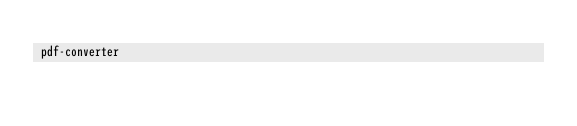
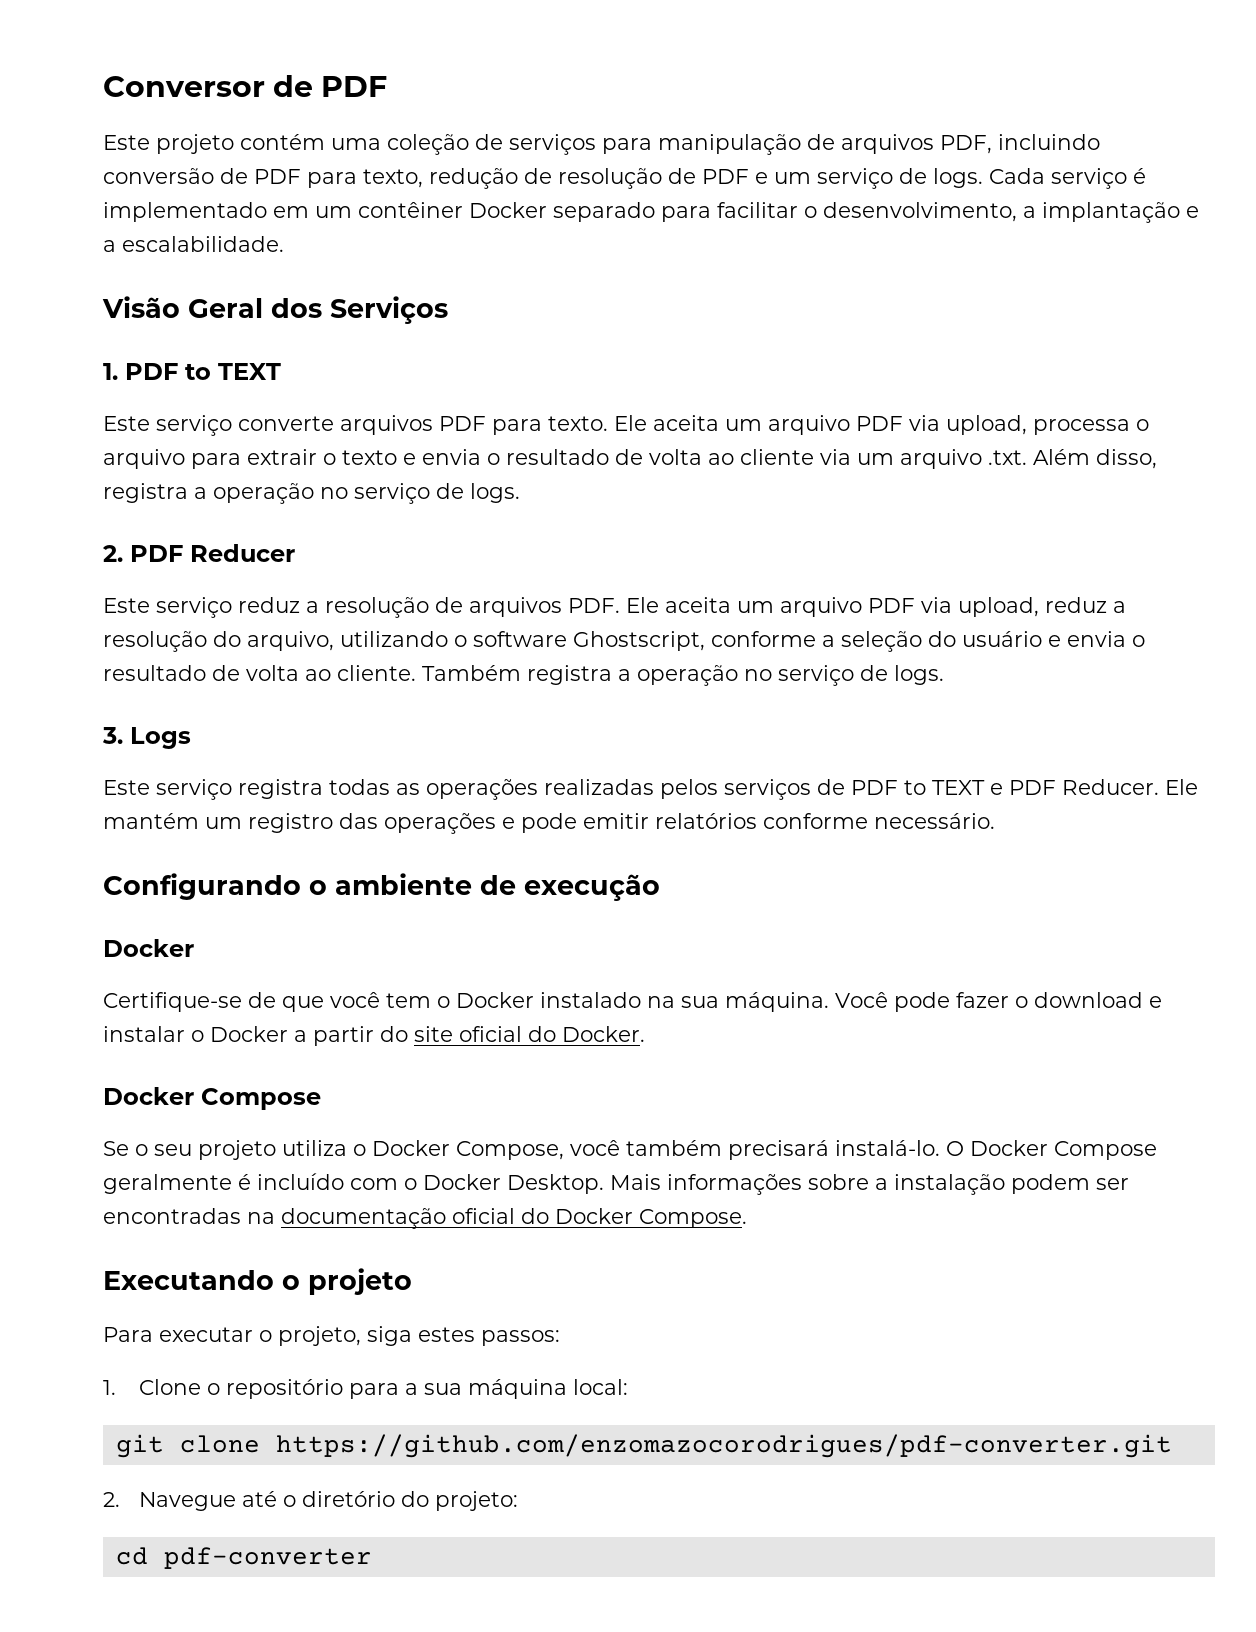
(40, 52) none -> [103,75,388,97] [103,134,1100,155] [103,168,1146,189] [103,202,1199,223] [103,236,284,252] [102,296,448,324] [103,363,281,380] [103,415,1149,436] [103,449,1157,469] [103,483,520,504] [103,544,295,562] [103,597,1126,618] [103,631,1145,652] [103,665,944,686] [102,727,191,749] [103,779,1198,800] [103,813,995,834] [103,873,660,901] [103,939,194,957] [103,992,1162,1012] [103,1026,645,1046] [103,1087,321,1110] [103,1140,1157,1160] [103,1173,1129,1195] [103,1208,747,1229] [103,1268,412,1295] [103,1326,560,1346] [103,1379,629,1399] [115,1434,1172,1458] [103,1491,519,1511] [115,1547,148,1565] Conversor de PDF // Este projeto contém uma coleção de serviços para manipulação de arquivos PDF, incluindo conversão de PDF para texto, redução de resolução de PDF e um serviço de logs. Cada serviço é implementado em um contêiner Docker separado para facilitar o desenvolvimento, a implantação e a escalabilidade. // Visão Geral dos Serviços // 1. PDF to TEXT // Este serviço converte arquivos PDF para texto. Ele aceita um arquivo PDF via upload, processa o arquivo para extrair o texto e envia o resultado de volta ao cliente via um arquivo .txt. Além disso, registra a operação no serviço de logs. // 2. PDF Reducer // Este serviço reduz a resolução de arquivos PDF. Ele aceita um arquivo PDF via upload, reduz a resolução do arquivo, utilizando o software Ghostscript, conforme a seleção do usuário e envia o resultado de volta ao cliente. Também registra a operação no serviço de logs. // 3. Logs // Este serviço registra todas as operações realizadas pelos serviços de PDF to TEXT e PDF Reducer. Ele mantém um registro das operações e pode emitir relatórios conforme necessário. // Configurando o ambiente de execução // Docker // Certifique-se de que você tem o Docker instalado na sua máquina. Você pode fazer o download e instalar o Docker a partir do site oficial do Docker. // Docker Compose // Se o seu projeto utiliza o Docker Compose, você também precisará instalá-lo. O Docker Compose geralmente é incluído com o Docker Desktop. Mais informações sobre a instalação podem ser encontradas na documentação oficial do Docker Compose. // Executando o projeto // Para executar o projeto, siga estes passos: // 1. Clone o repositório para a sua máquina local: // git clone https://github.com/enzomazocorodrigues/pdf-converter.git // 2. Navegue até o diretório do projeto: // cd

